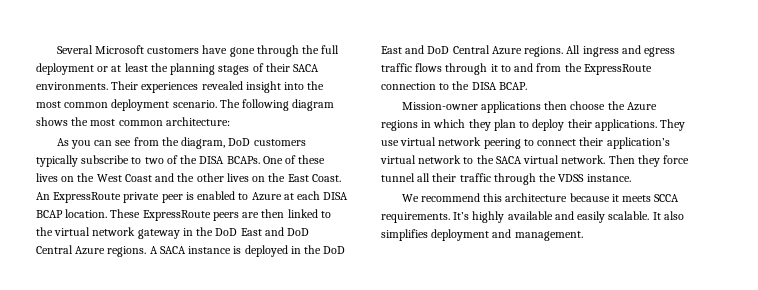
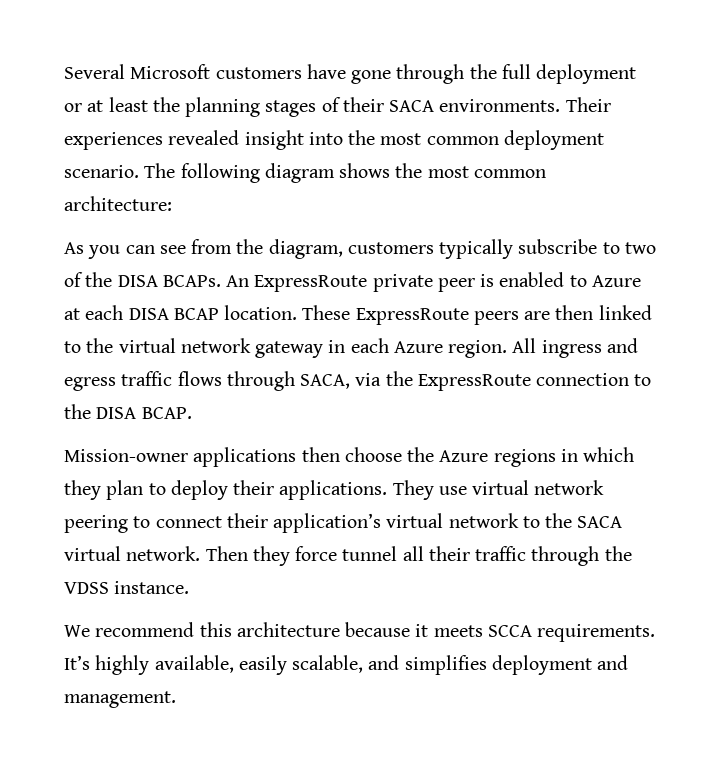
[228,138,251,146] DoD -> (343, 249) none
[262,155,326,164] [36,173,341,182] One of these lives on the West Coast and the other lives on the East Coast. -> (221, 281) none
[196,227,310,236] [36,245,346,257] [381,45,564,57] the DoD East and DoD Central Azure regions. A SACA instance is deployed in the DoD East and DoD Central Azure regions. -> [350,338,508,358] each Azure region.
[490,63,562,72] it to and from -> [300,373,382,389] SACA, via
[507,211,684,223] available and easily scalable. It also -> [154,655,400,675] available, easily scalable, and

